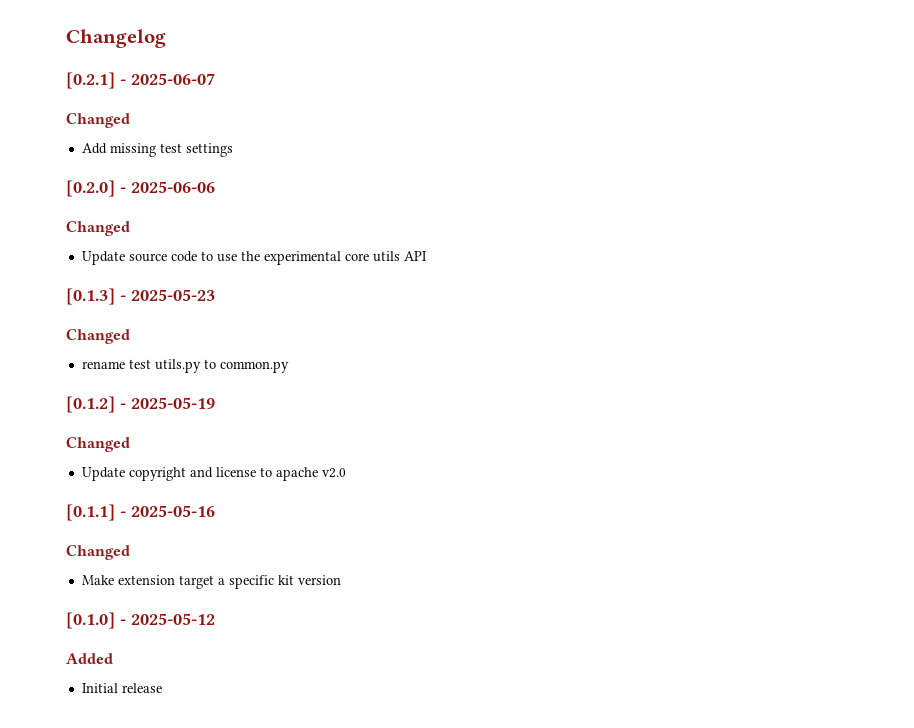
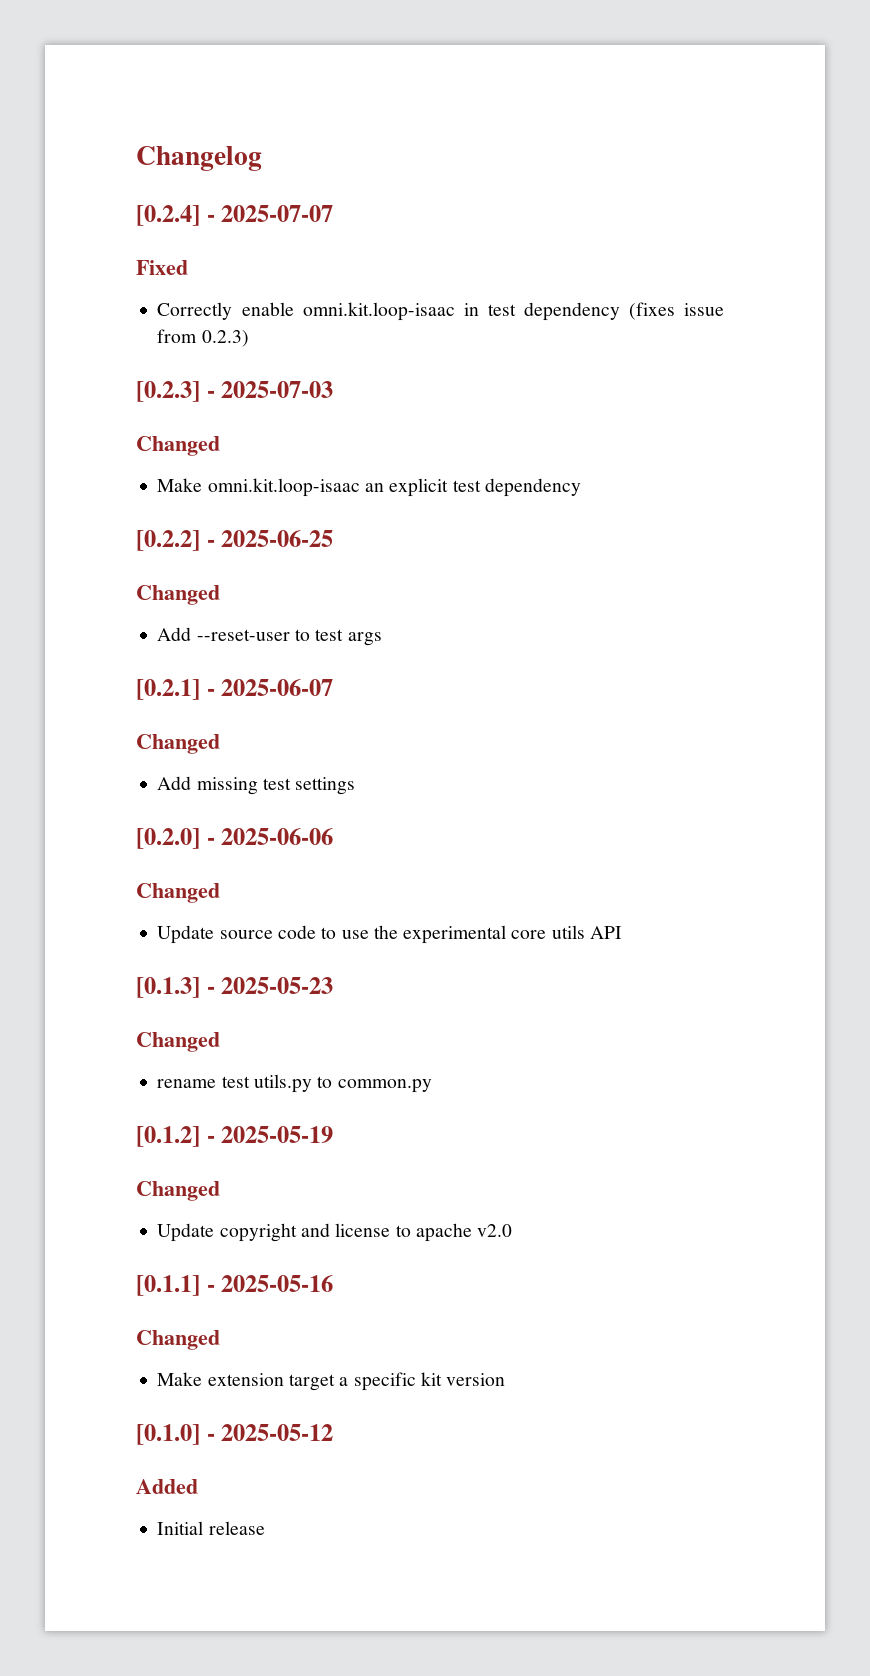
(166, 38) none -> [136,205,334,226] [136,260,188,275] [157,302,724,321] [157,329,249,347] [136,381,334,402] [136,436,220,456] [157,478,581,497] [136,530,334,551] [136,585,220,605] [157,627,382,646] // [0.2.4] - 2025-07-07 // Fixed // Correctly enable omni.kit.loop-isaac in test dependency (fixes issue from 0.2.3) // [0.2.3] - 2025-07-03 // Changed // Make omni.kit.loop-isaac an explicit test dependency // [0.2.2] - 2025-06-25 // Changed // Add --reset-user to test args

